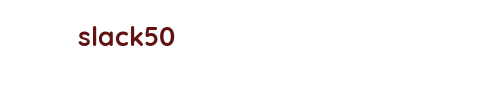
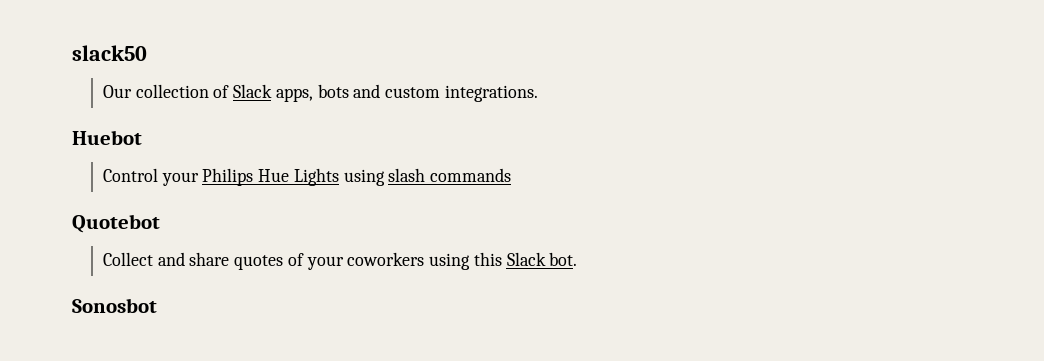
(175, 36) none -> [102,84,538,102] [72,130,142,145] [102,168,512,186] [72,214,160,233] [102,252,578,270] [72,298,157,313] // Our collection of Slack apps, bots and custom integrations. // Huebot // Control your Philips Hue Lights using slash commands // Quotebot // Collect and share quotes of your coworkers using this Slack bot. // Sonosbot

